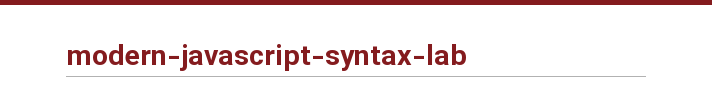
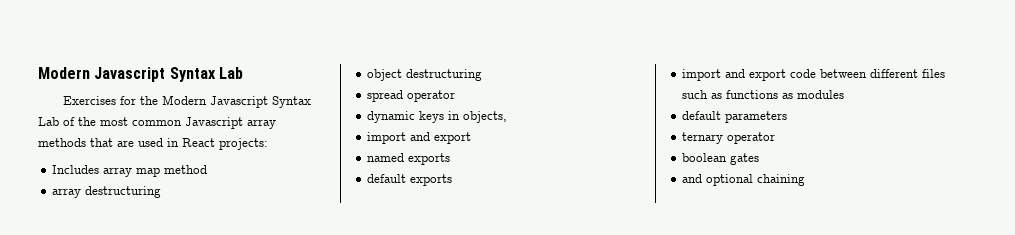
[66,44,467,71] modern-javascript-syntax-lab -> [38,67,243,82] [63,95,312,108] [38,117,276,129] [38,138,268,150] [52,165,208,177] [52,186,162,198] [367,69,483,81] [367,90,456,102] [367,111,508,123] [367,132,472,144] [367,153,451,165] [367,174,453,186] [682,69,946,81] [682,90,845,99] [682,111,788,123] [682,132,776,144] [682,153,760,165] [682,174,806,186] Modern Javascript Syntax Lab // Exercises for the Modern Javascript Syntax Lab of the most common Javascript array methods that are used in React projects: // Includes array map method // array destructuring // object destructuring // spread operator // dynamic keys in objects, // import and export // named exports // default exports // import and export code between different files such as functions as modules // default parameters // ternary operator // boolean gates // and optional chaining

